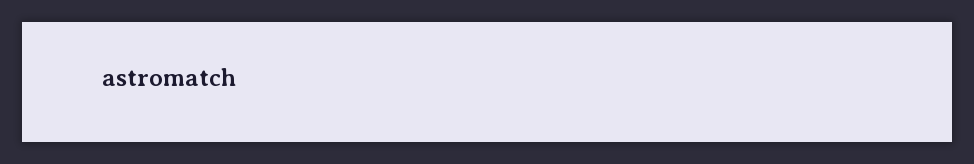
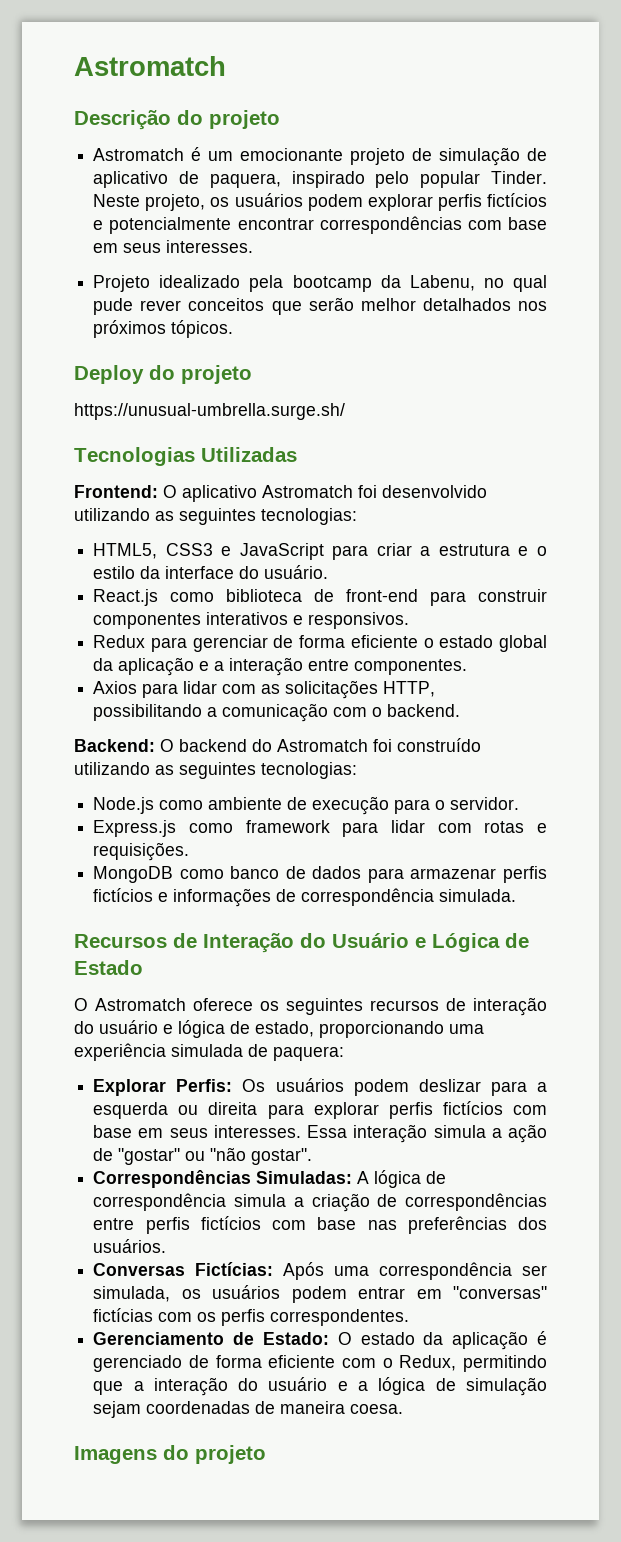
[102,68,236,86] astromatch -> [74,56,226,76] [74,110,280,130] [93,147,547,166] [93,171,547,188] [93,193,547,211] [93,216,547,234] [93,240,254,253] [93,275,547,292] [93,297,547,315] [93,320,234,338] [74,365,252,384] [74,403,345,420] [74,447,297,466] [74,485,487,502] [74,508,357,525] [93,543,547,560] [93,565,329,579] [93,589,547,606] [93,612,410,629] [93,635,547,652] [93,657,468,676] [93,680,436,699] [93,703,461,722] [74,738,481,752] [74,762,357,779] [93,796,520,815] [93,820,547,837] [93,842,190,861] [93,866,547,883] [93,888,517,907] [74,933,529,953] [74,960,143,975] [74,997,547,1016] [74,1020,484,1038] [74,1043,344,1061] [93,1078,547,1096] [93,1101,547,1119] [93,1124,547,1143] [93,1147,313,1165] [93,1170,447,1188] [93,1193,547,1212] [93,1216,547,1234] [93,1239,167,1253] [93,1262,547,1280] [93,1285,547,1303] [93,1308,410,1326] [93,1331,547,1350] [93,1355,547,1372] [93,1377,547,1396] [93,1401,404,1418] [74,1445,266,1464] Astromatch // Descrição do projeto // Astromatch é um emocionante projeto de simulação de aplicativo de paquera, inspirado pelo popular Tinder. Neste projeto, os usuários podem explorar perfis fictícios e potencialmente encontrar correspondências com base em seus interesses. // Projeto idealizado pela bootcamp da Labenu, no qual pude rever conceitos que serão melhor detalhados nos próximos tópicos. // Deploy do projeto // https://unusual-umbrella.surge.sh/ // Tecnologias Utilizadas // Frontend: O aplicativo Astromatch foi desenvolvido utilizando as seguintes tecnologias: // HTML5, CSS3 e JavaScript para criar a estrutura e o estilo da interface do usuário. // React.js como biblioteca de front-end para construir componentes interativos e responsivos. // Redux para gerenciar de forma eficiente o estado global da aplicação e a interação entre componentes. // Axios para lidar com as solicitações HTTP, possibilitando a comunicação com o backend. // Backend: O backend do Astromatch foi construído utilizando as seguintes tecnologias: // Node.js como ambiente de execução para o servidor. // Express.js como framework para lidar com rotas e requisições. // MongoDB como banco de dados para armazenar perfis fictícios e informações de correspondência simulada. // Recursos de Interação do Usuário e Lógica de Estado // O Astromatch oferece os seguintes recursos de interação do usuário e lógica de estado, proporcionando uma experiência simulada de paquera: // Explorar Perfis: Os usuários podem deslizar para a esquerda ou direita para explorar perfis fictícios com base em seus interesses. Essa interação simula a ação de "gostar" ou "não gostar". // Correspondências Simuladas: A lógica de correspondência simula a criação de correspondências entre perfis fictícios com base nas preferências dos usuários. // Conversas Fictícias: Após uma correspondência ser simulada, os usuários podem entrar em "conversas" fictícias com os perfis correspondentes. // Gerenciamento de Estado: O estado da aplicação é gerenciado de forma eficiente com o Redux, permitindo que a interação do usuário e a lógica de simulação sejam coordenadas de maneira coesa. // Imagens do projeto

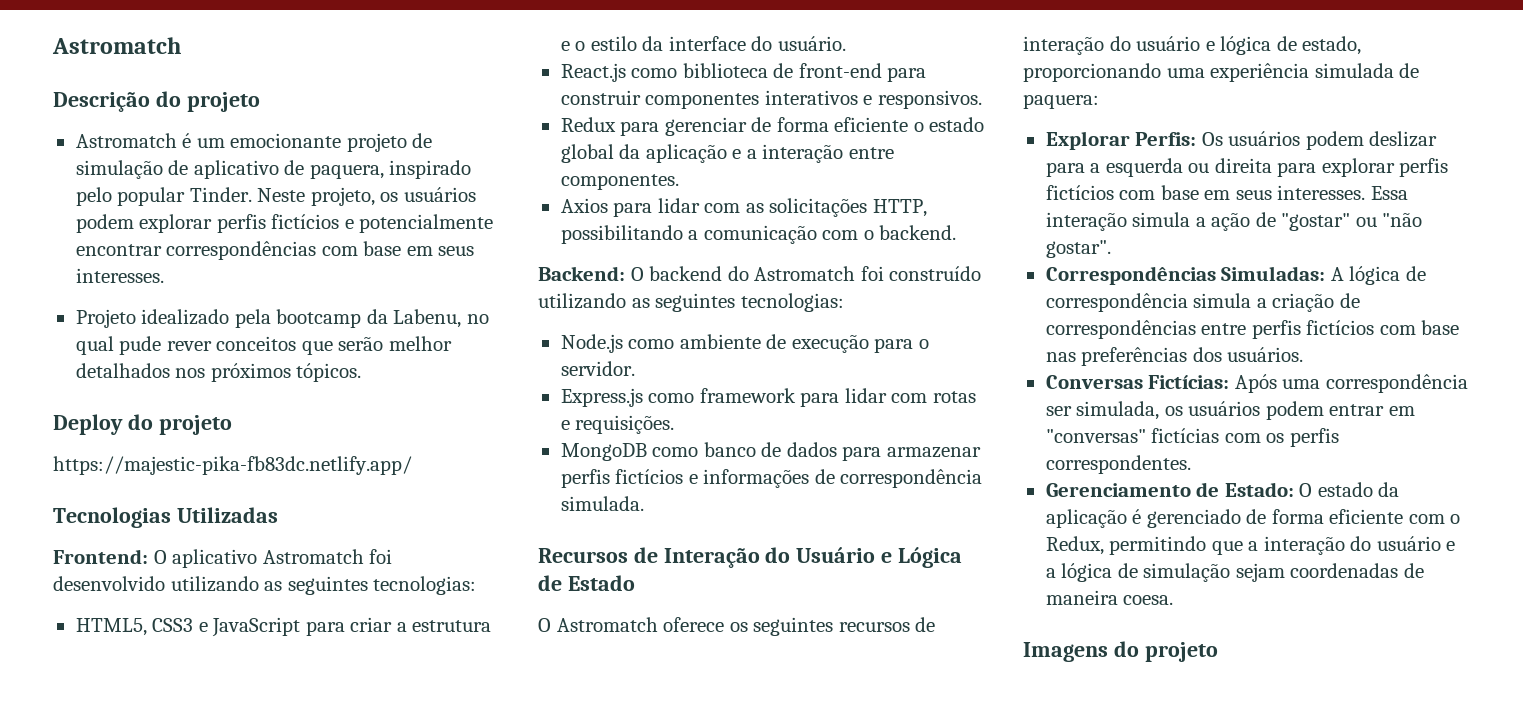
[74,403,345,420] https://unusual-umbrella.surge.sh/ -> [53,456,412,475] https://majestic-pika-fb83dc.netlify.app/

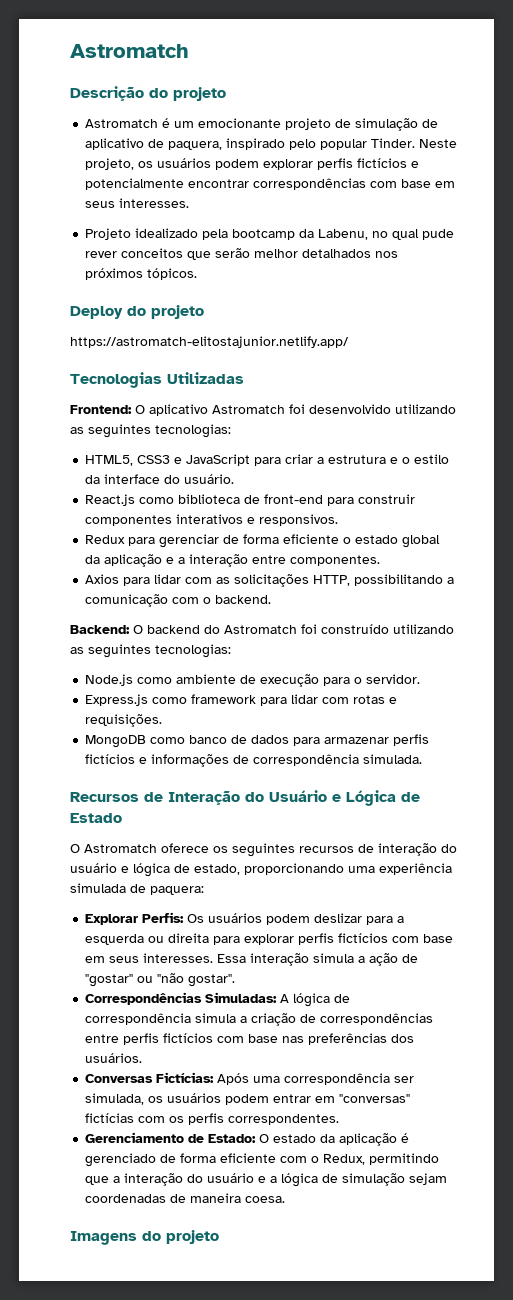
[53,456,412,475] https://majestic-pika-fb83dc.netlify.app/ -> [70,336,349,348] https://astromatch-elitostajunior.netlify.app/

